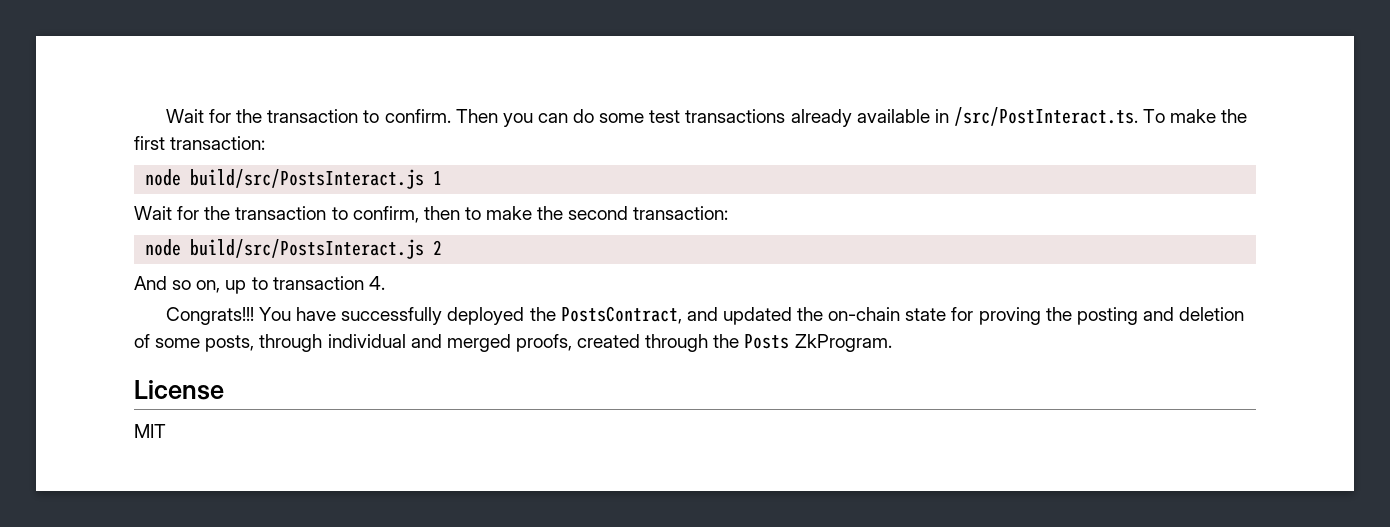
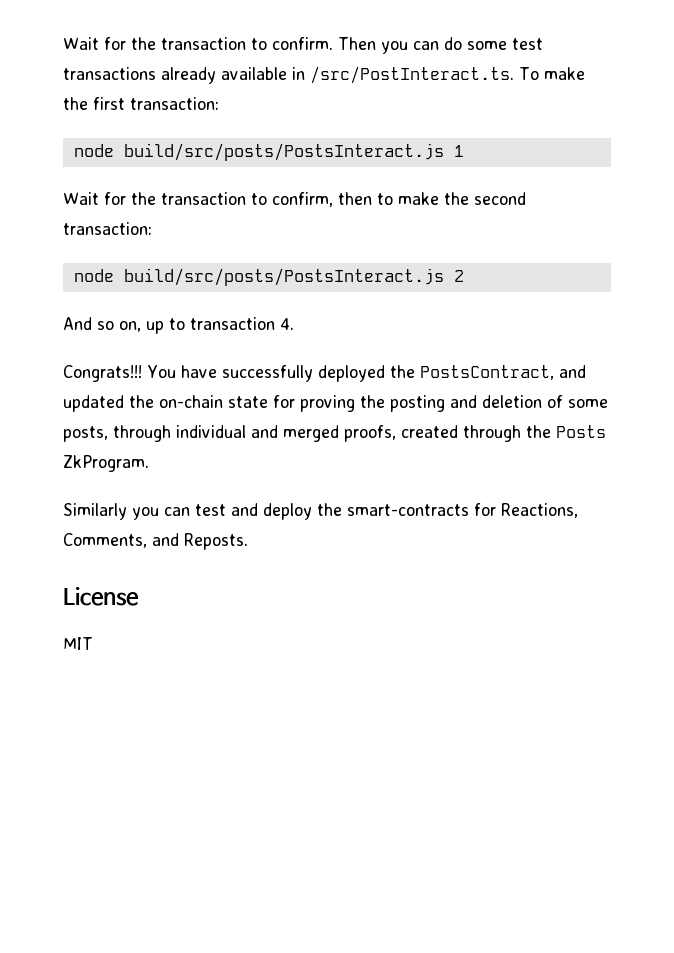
[190,169,425,189] build/src/PostsInteract.js -> [123,143,444,161] build/src/posts/PostsInteract.js
[190,239,425,259] build/src/PostsInteract.js -> [123,268,444,286] build/src/posts/PostsInteract.js
(892, 343) none -> [63,503,578,520] [63,533,248,550] // Similarly you can test and deploy the smart-contracts for Reactions, Comments, and Reposts.

